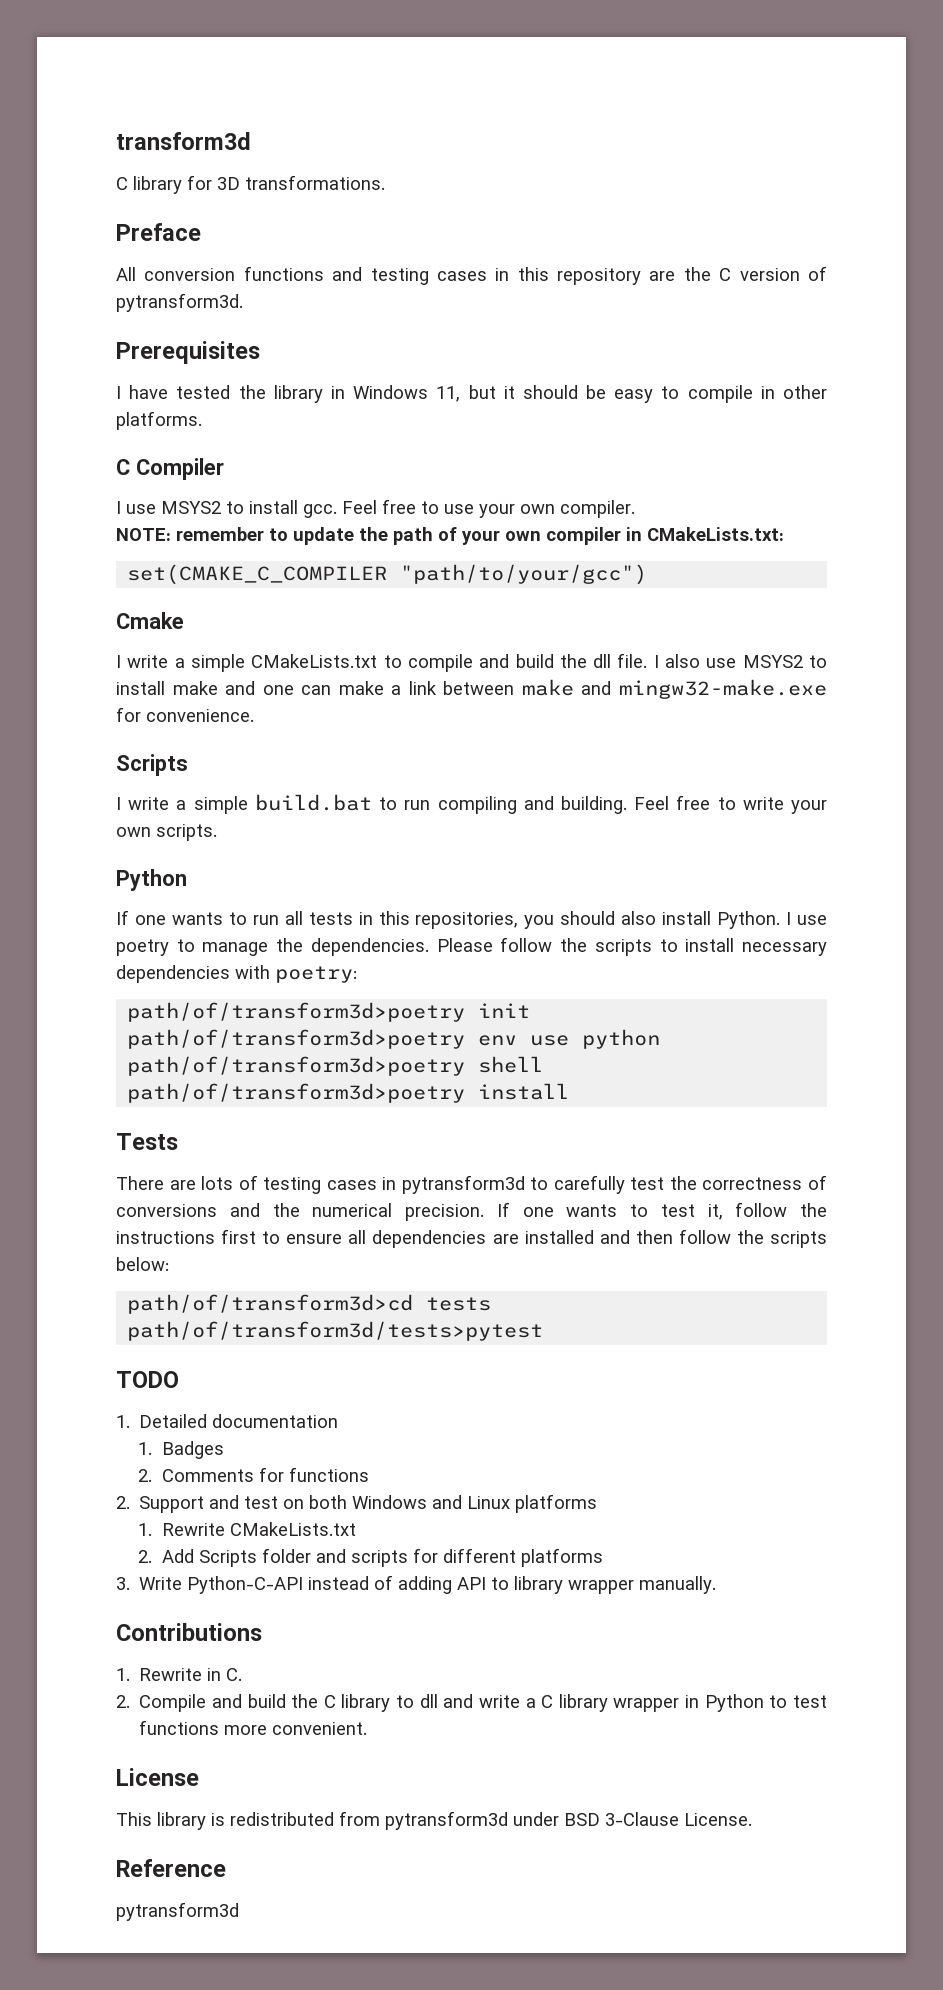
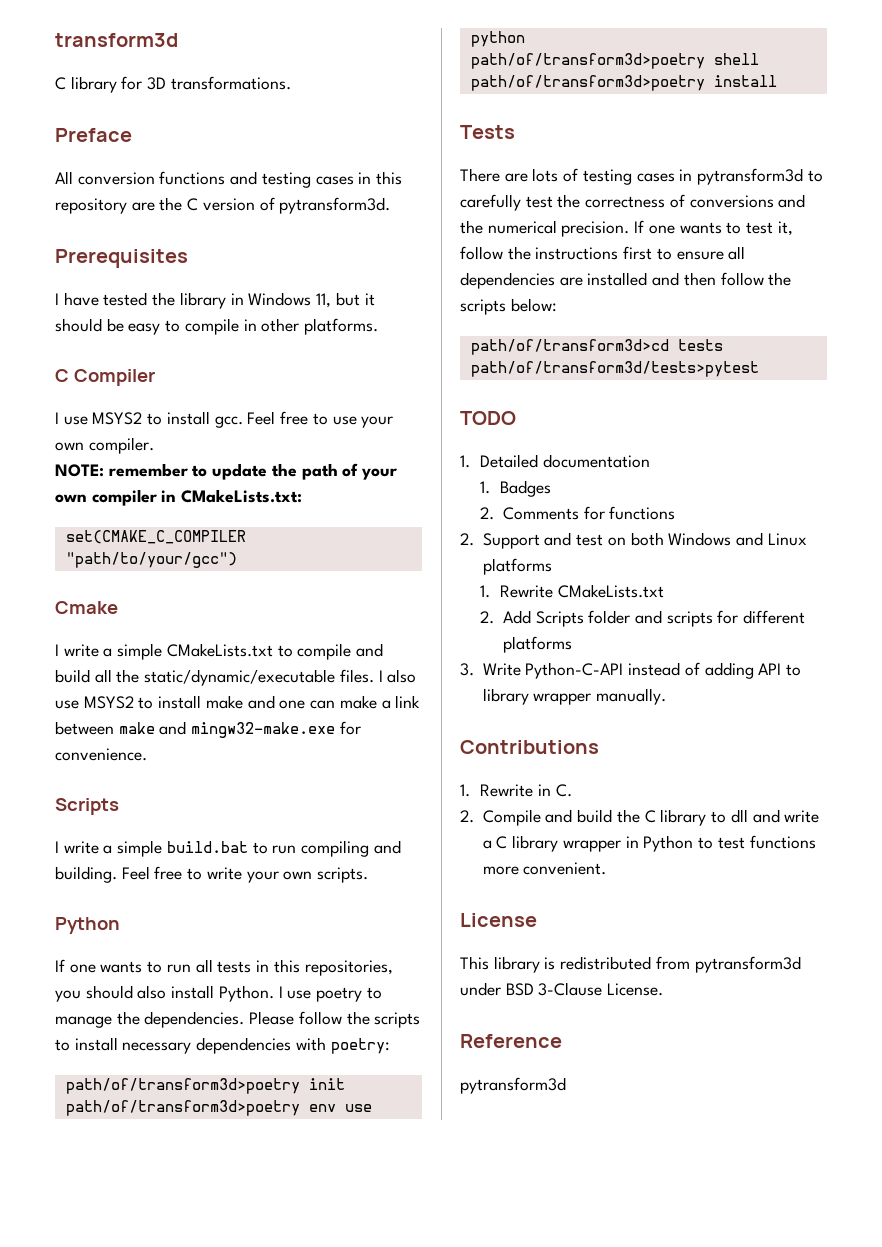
[559,653,648,668] the dll file. -> [94,669,374,686] all the static/dynamic/executable files.

